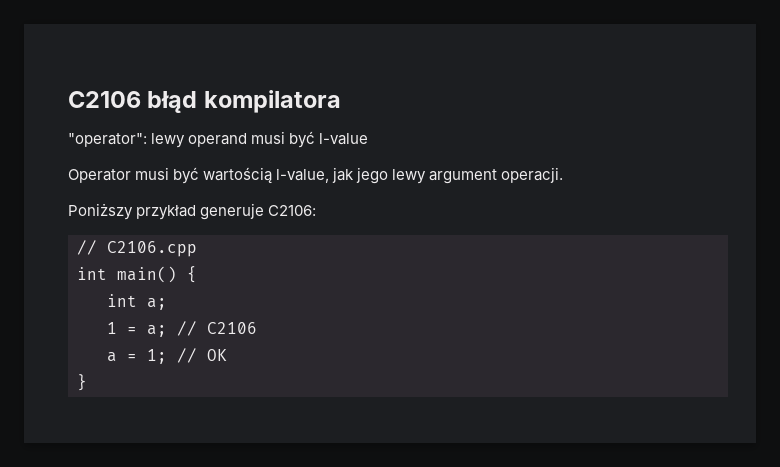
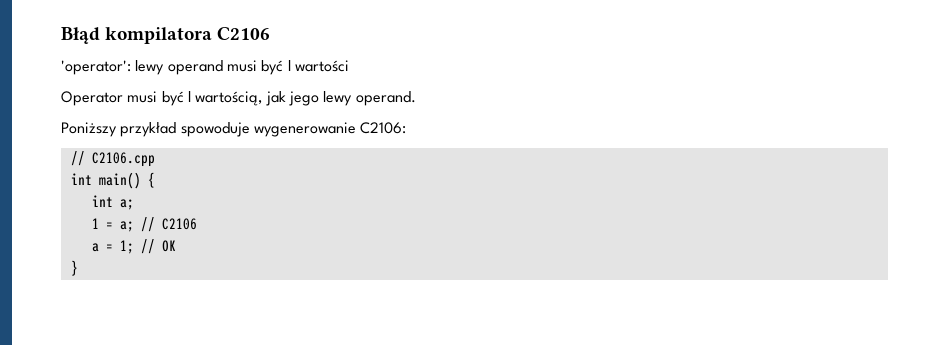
[68,90,341,113] [68,133,147,147] C2106 błąd kompilatora // "operator": -> [61,27,271,44] [61,60,131,75] Błąd kompilatora C2106 // 'operator':
[319,133,369,145] l-value -> [287,60,349,72] l wartości
[203,167,330,184] wartością l-value, -> [187,91,263,106] l wartością,
[429,167,564,184] argument operacji. -> [355,91,416,106] operand.
[200,203,265,220] generuje -> [180,122,356,137] spowoduje wygenerowanie

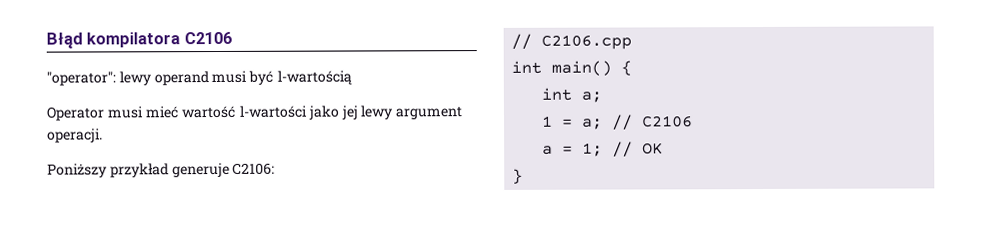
[61,60,131,75] 'operator': -> [46,71,116,86] "operator":
[287,60,349,72] l wartości -> [276,70,352,85] l-wartością
[161,91,416,106] być l wartością, jak jego lewy operand. -> [144,105,464,120] [47,128,103,143] mieć wartość l-wartości jako jej lewy argument operacji.
[180,122,356,137] spowoduje wygenerowanie -> [171,162,230,178] generuje

